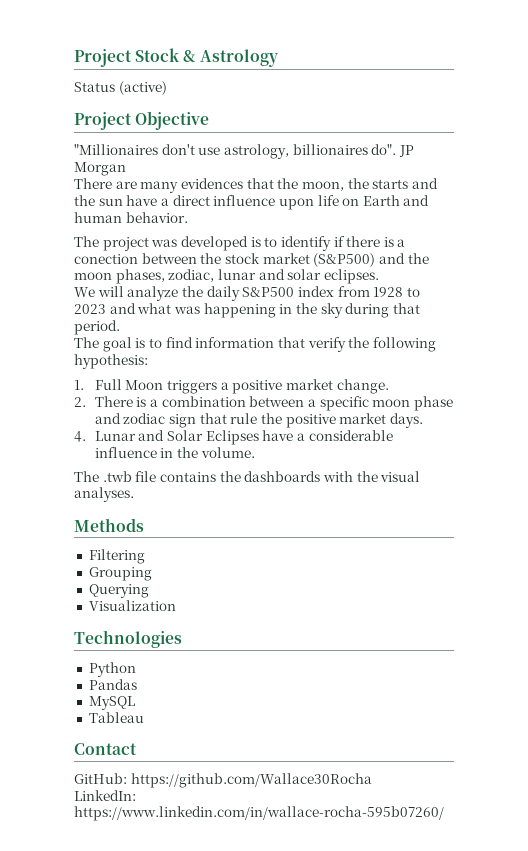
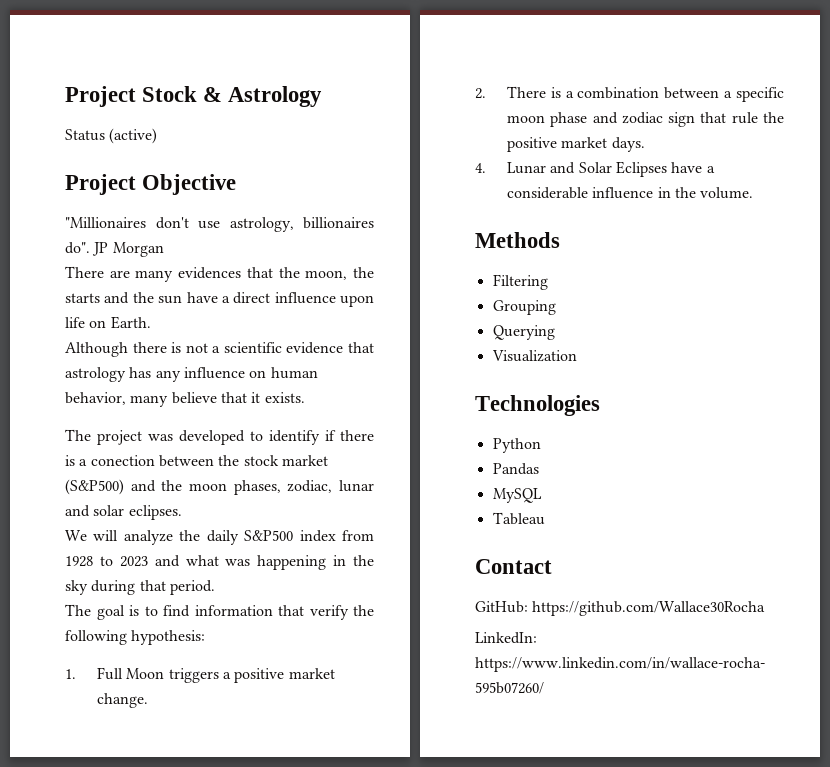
[362,195,430,206] [74,212,188,223] Earth and human behavior. -> [110,316,151,329] [65,342,374,357] [65,367,318,382] [65,392,305,407] Earth. // Although there is not a scientific evidence that astrology has any influence on human behavior, many believe that it exists.
[250,237,261,247] is -> (245, 437) none
[74,471,421,482] [74,487,134,502] // The .twb file contains the dashboards with the visual analyses. -> (754, 193) none

